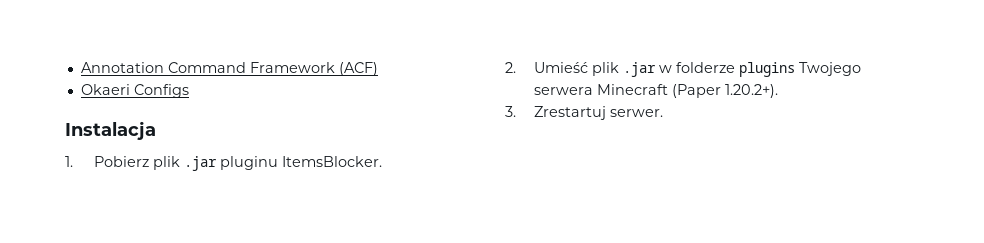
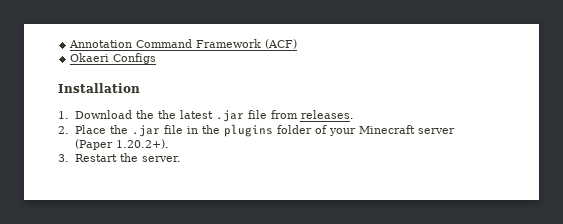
[65,121,156,140] Instalacja -> [58,83,140,93] Installation
[93,156,382,171] [505,62,861,77] [533,84,668,95] Pobierz plik .jar pluginu ItemsBlocker. // 2. Umieść plik .jar w folderze plugins Twojego serwera Minecraft -> [74,110,354,122] [58,124,455,137] Download the the latest .jar file from releases. // 2. Place the .jar file in the plugins folder of your Minecraft server
[533,106,663,120] Zrestartuj serwer. -> [74,153,182,162] Restart the server.

